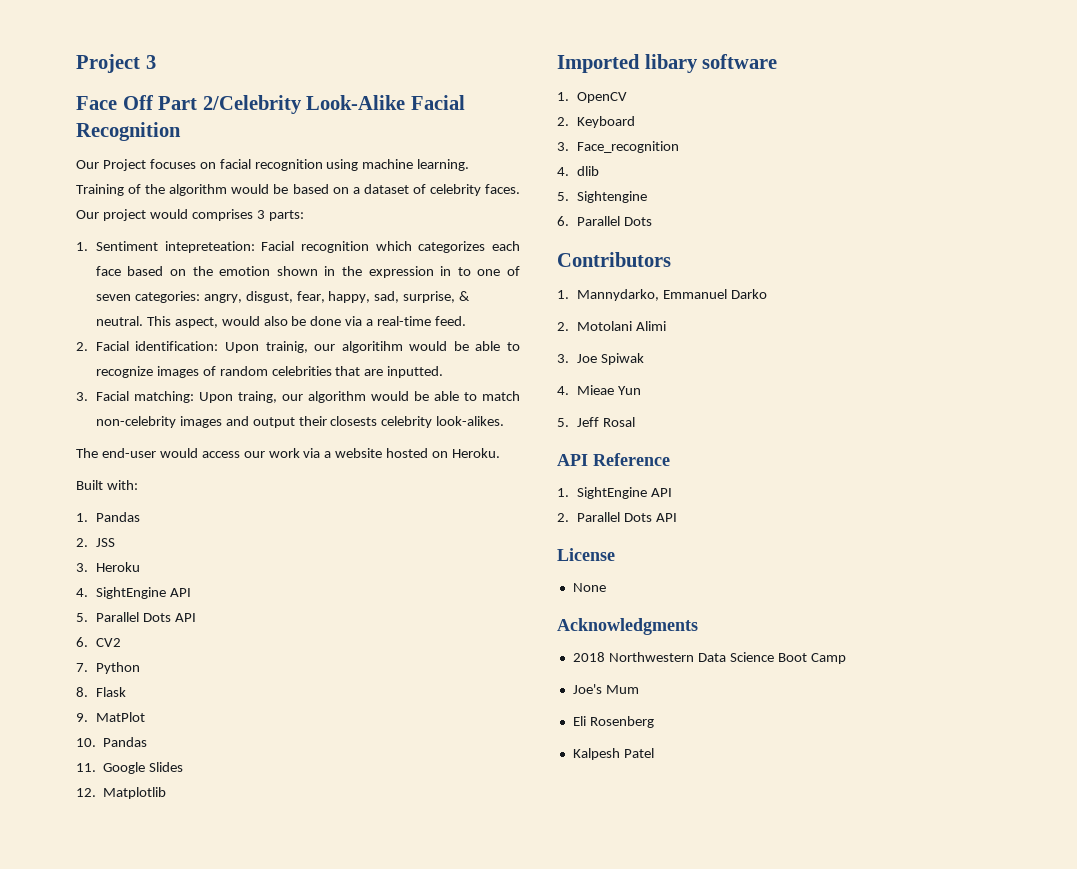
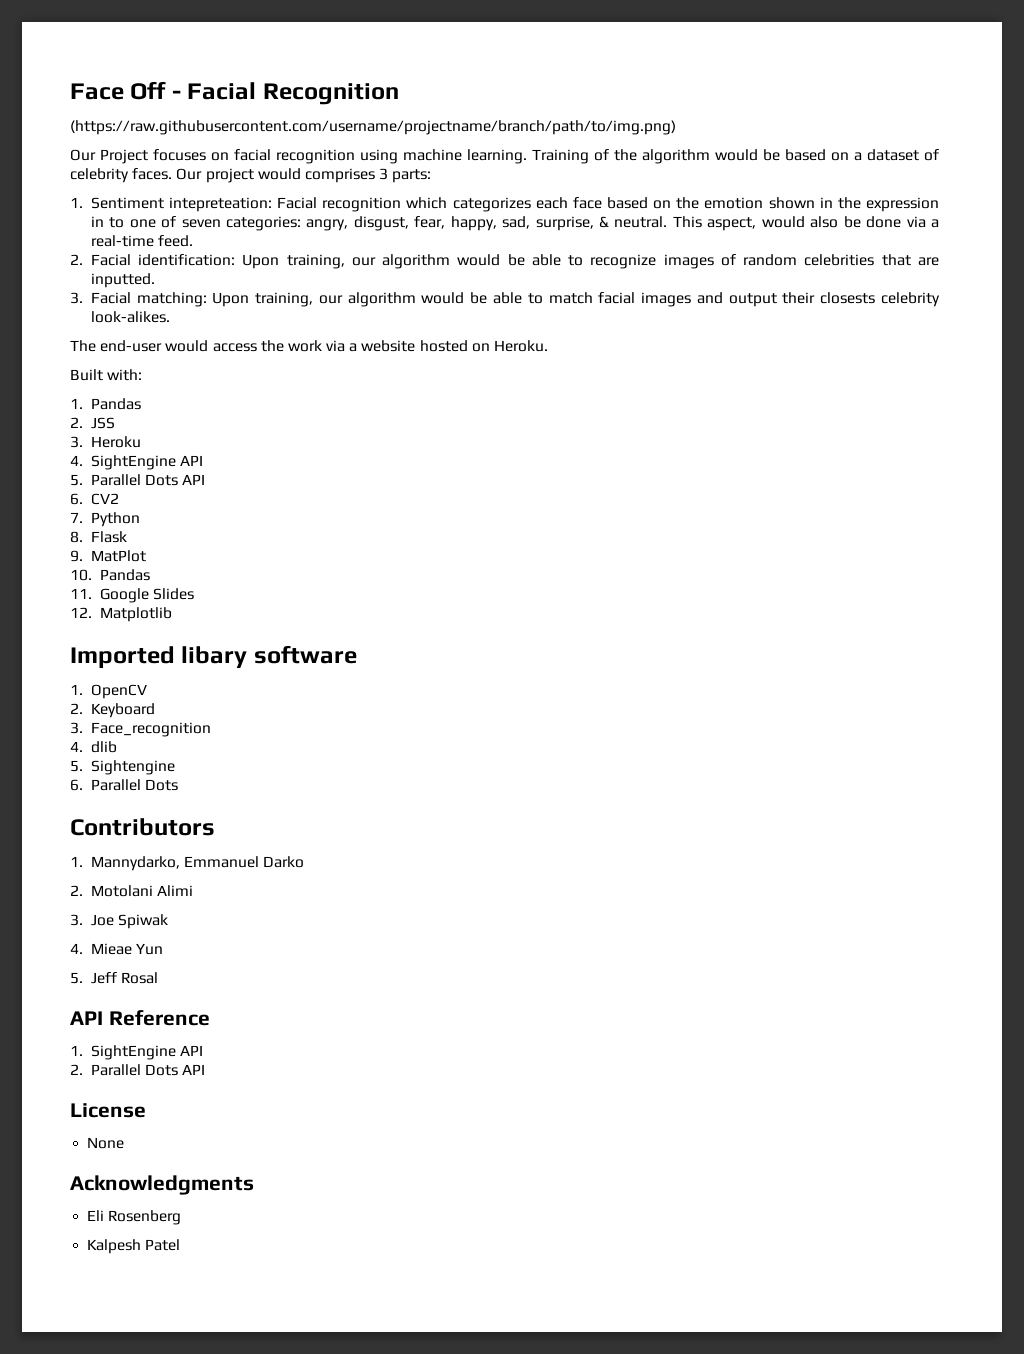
[76,54,156,73] [76,95,406,114] Project 3 // Face Off Part 2/Celebrity Look-Alike -> [70,81,181,100] Face Off -
(181, 131) none -> [70,120,676,135] // (https://raw.githubusercontent.com/username/projectname/branch/path/to/img.png)
[265,341,403,353] trainig, our algoritihm -> [286,254,451,269] training, our algorithm
[237,391,277,403] traing, -> [255,292,314,307] training,
[95,416,176,428] non-celebrity -> [598,292,636,304] facial
[243,451,265,458] our -> [260,340,284,352] the
[572,652,846,664] [572,684,639,694] // 2018 Northwestern Data Science Boot Camp // Joe's Mum -> (254, 1185) none

